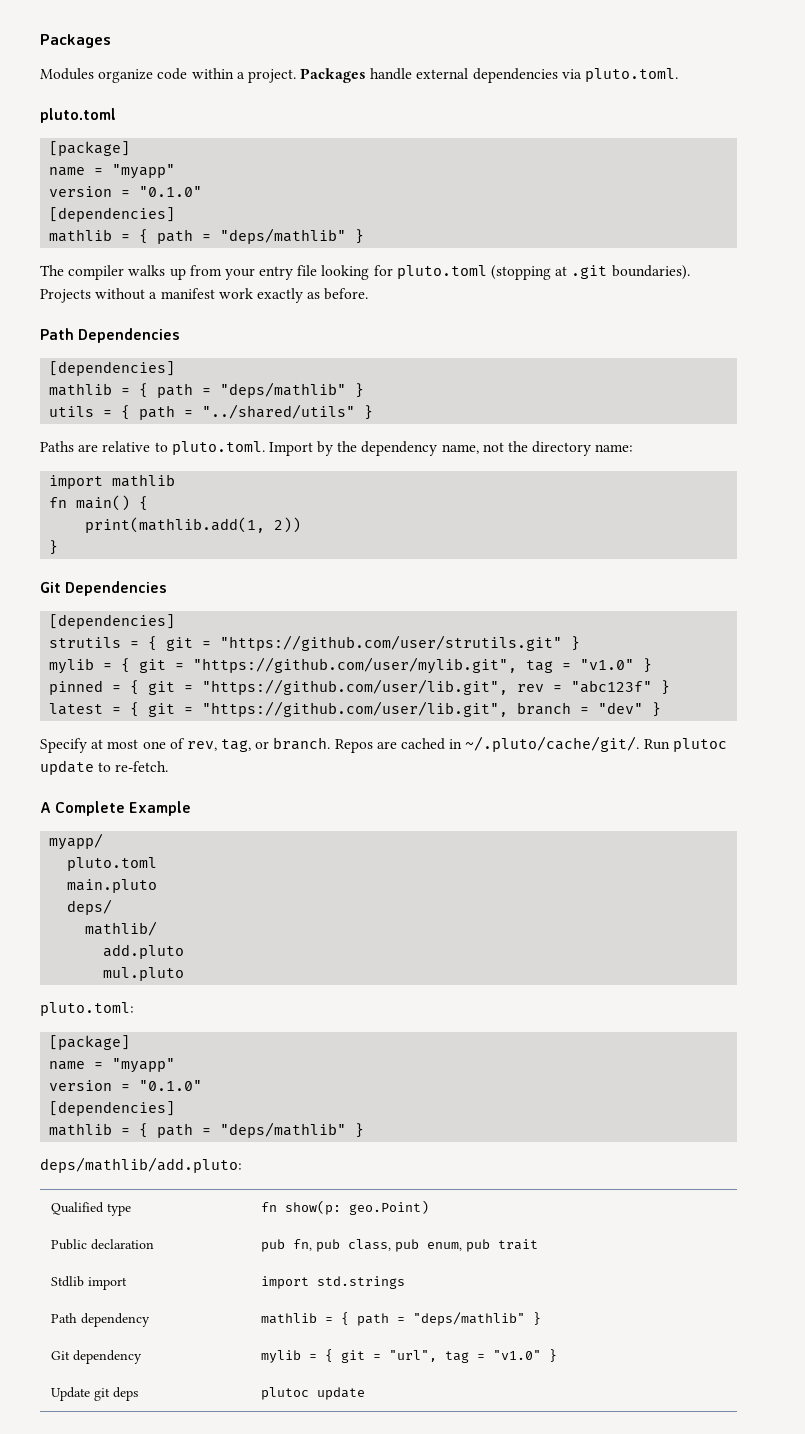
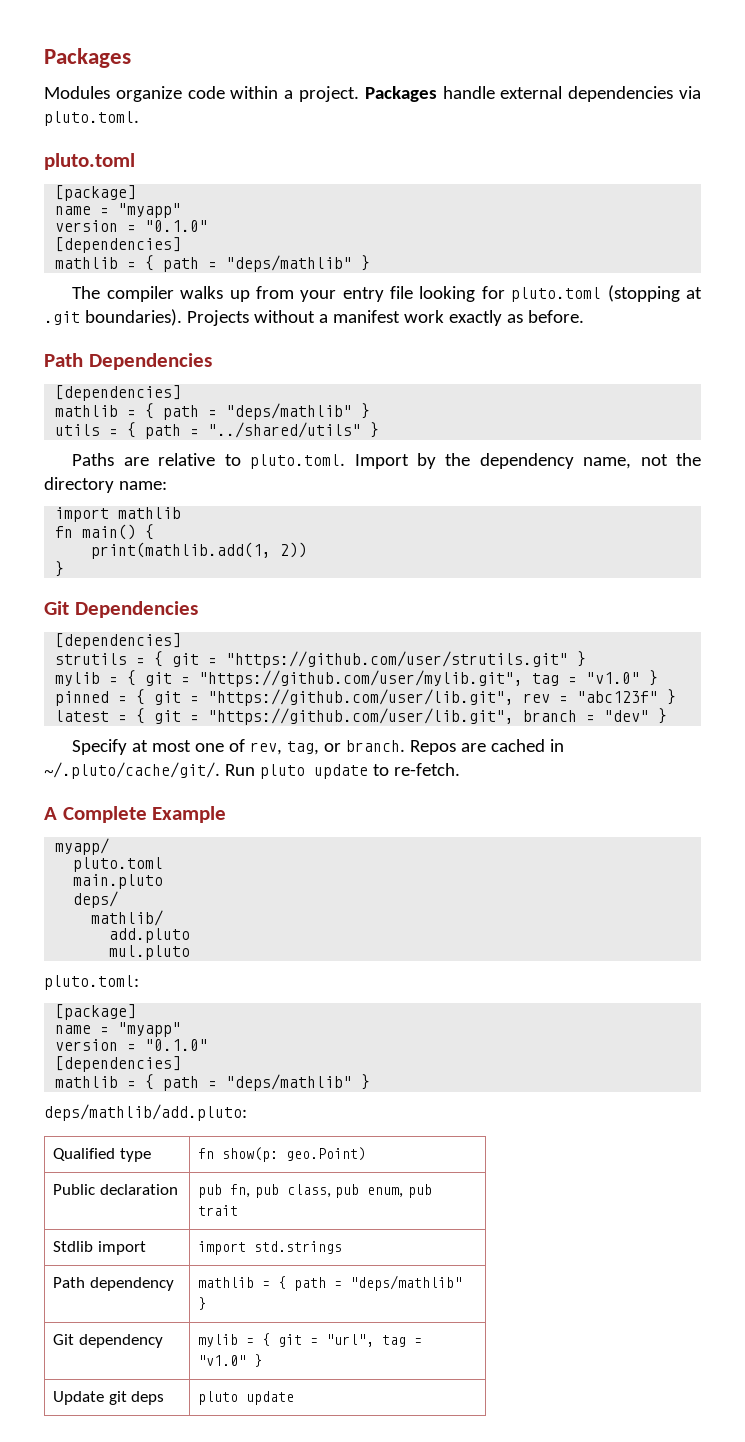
[672,738,727,752] plutoc -> [259,764,305,779] pluto
[260,1387,309,1400] plutoc -> [198,1391,239,1405] pluto

